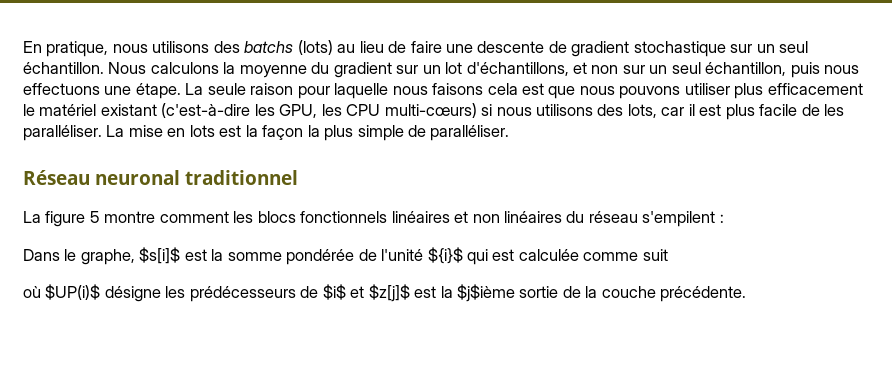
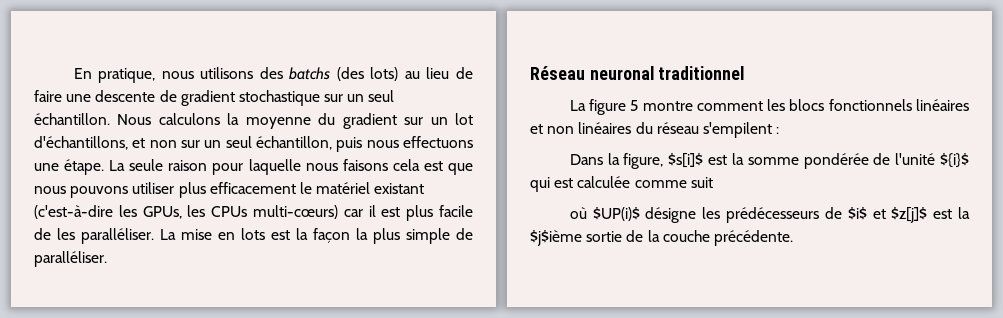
[297,40,333,55] (lots) -> [336,67,399,81] (des lots)
[279,103,657,118] GPU, les CPU multi-cœurs) si nous utilisons des lots, -> [142,205,338,219] GPUs, les CPUs multi-cœurs)
[64,249,135,265] le graphe, -> [607,153,664,169] la figure,

